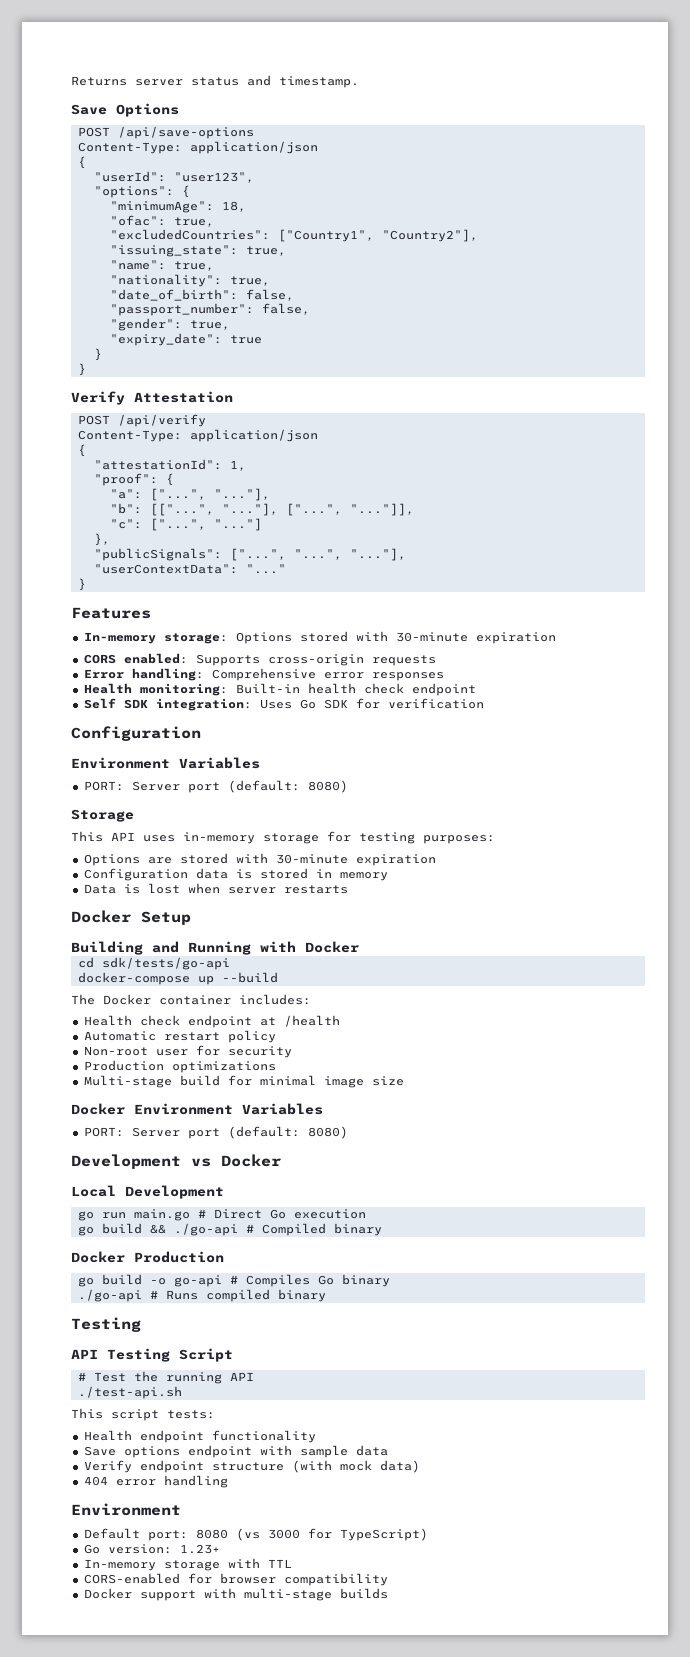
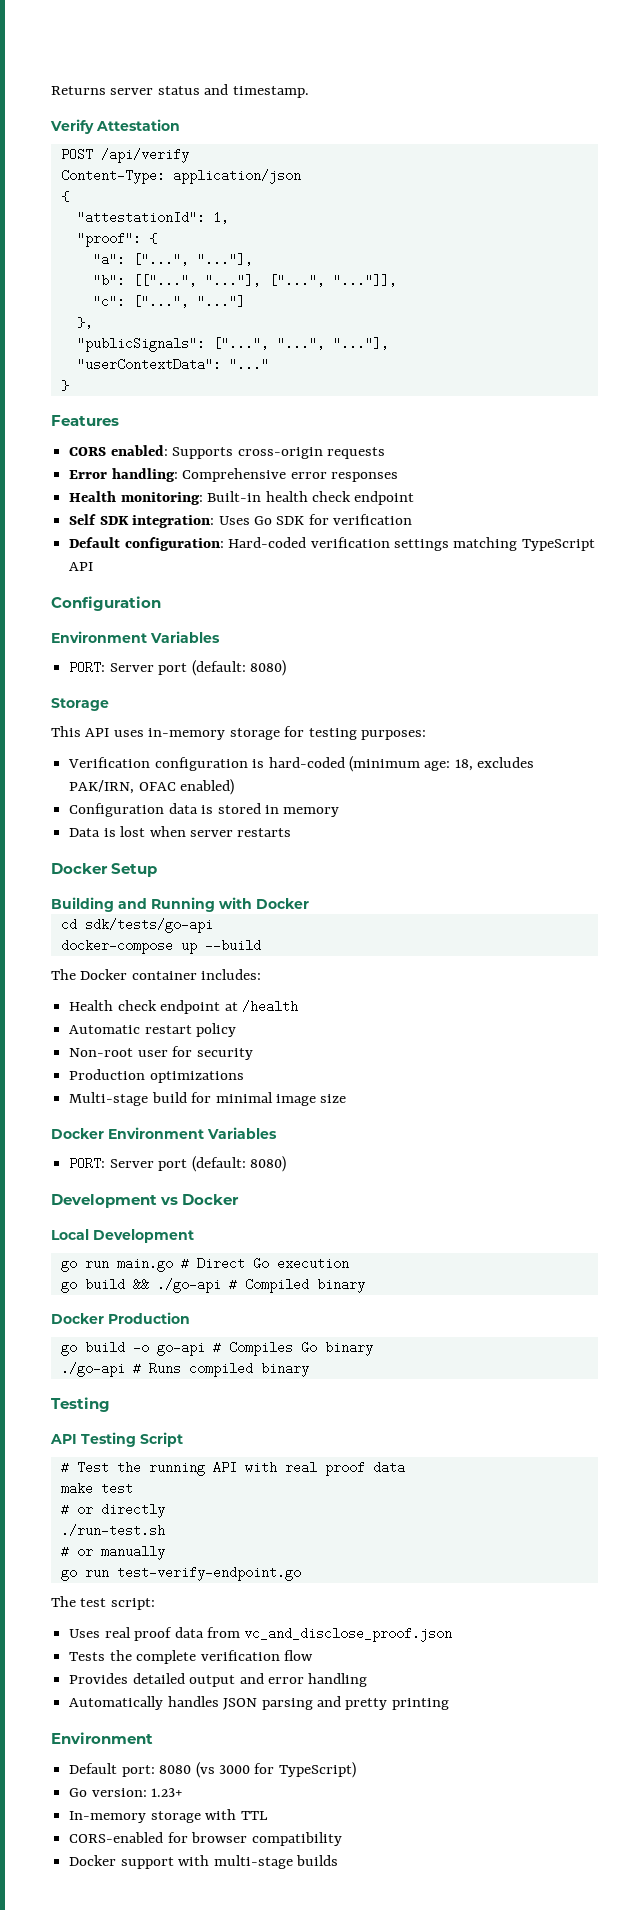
[71,103,179,117] [77,126,254,139] [77,141,318,154] [77,156,86,169] [93,171,254,183] [93,185,190,198] [109,201,246,213] [109,215,214,227] [109,229,478,242] [109,245,286,257] [109,260,214,271] [109,274,270,287] [109,289,294,301] [109,303,310,316] [109,318,230,331] [109,333,262,346] [93,348,102,361] [77,363,86,376] // Save Options // POST /api/save-options // Content-Type: application/json // { // "userId": "user123", // "options": { // "minimumAge": 18, // "ofac": true, // "excludedCountries": ["Country1", "Country2"], // "issuing_state": true, // "name": true, // "nationality": true, // "date_of_birth": false, // "passport_number": false, // "gender": true, // "expiry_date": true // } // } -> (309, 92) none
[83,631,556,644] // In-memory storage: Options stored with 30-minute expiration -> (119, 420) none
(484, 703) none -> [69,537,595,551] [69,562,94,571] // Default configuration: Hard-coded verification settings matching TypeScript API
[83,853,436,866] Options are stored with 30-minute expiration -> [68,756,535,772] [69,779,235,795] Verification configuration is hard-coded (minimum age: 18, excludes PAK/IRN, OFAC enabled)
[77,1386,182,1399] [71,1408,215,1421] [83,1430,316,1443] [83,1445,388,1458] [83,1460,420,1473] [83,1475,228,1488] // ./test-api.sh // This script tests: // Health endpoint functionality // Save options endpoint with sample data // Verify endpoint structure (with mock data) // 404 error handling -> [244,1461,405,1476] [60,1482,133,1495] [60,1503,165,1518] [60,1524,165,1537] [60,1545,165,1560] [60,1566,301,1581] [51,1596,155,1610] [69,1627,453,1642] [69,1650,313,1664] [69,1673,368,1687] [69,1696,449,1710] with real proof data // make test // # or directly // ./run-test.sh // # or manually // go run test-verify-endpoint.go // The test script: // Uses real proof data from vc_and_disclose_proof.json // Tests the complete verification flow // Provides detailed output and error handling // Automatically handles JSON parsing and pretty printing

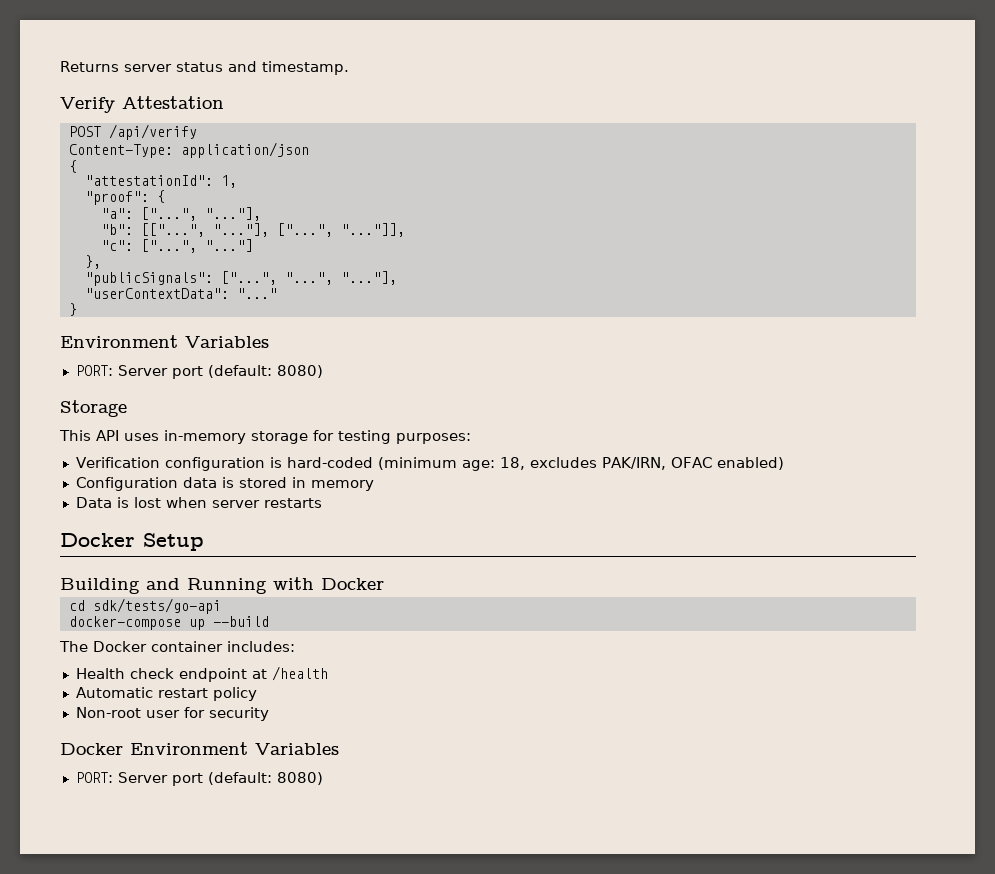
[51,415,119,426] [69,445,385,459] [69,468,398,482] [69,491,415,505] [69,514,413,528] [69,537,595,551] [69,562,94,571] [51,596,161,611] // Features // CORS enabled: Supports cross-origin requests // Error handling: Comprehensive error responses // Health monitoring: Built-in health check endpoint // Self SDK integration: Uses Go SDK for verification // Default configuration: Hard-coded verification settings matching TypeScript API // Configuration -> (77, 309) none
[69,1069,244,1083] [69,1092,347,1106] // Production optimizations // Multi-stage build for minimal image size -> (269, 714) none
[51,1194,240,1208] [51,1229,194,1243] [60,1257,349,1272] [60,1278,365,1293] [51,1312,190,1324] [60,1341,373,1356] [60,1362,309,1377] [51,1397,110,1412] [50,1432,183,1447] [60,1461,405,1476] [60,1482,133,1495] [60,1503,165,1518] [60,1524,165,1537] [60,1545,165,1560] [60,1566,301,1581] [51,1596,155,1610] [69,1627,453,1642] [69,1650,313,1664] [69,1673,368,1687] [69,1696,449,1710] [51,1732,153,1744] [69,1762,356,1778] [69,1788,184,1797] [69,1809,268,1823] [69,1832,342,1846] [69,1855,338,1869] // Development vs Docker // Local Development // go run main.go # Direct Go execution // go build && ./go-api # Compiled binary // Docker Production // go build -o go-api # Compiles Go binary // ./go-api # Runs compiled binary // Testing // API Testing Script // # Test the running API with real proof data // make test // # or directly // ./run-test.sh // # or manually // go run test-verify-endpoint.go // The test script: // Uses real proof data from vc_and_disclose_proof.json // Tests the complete verification flow // Provides detailed output and error handling // Automatically handles JSON parsing and pretty printing // Environment // Default port: 8080 (vs 3000 for TypeScript) // Go version: 1.23+ // In-memory storage with TTL // CORS-enabled for browser compatibility // Docker support with multi-stage builds -> (323, 778) none

